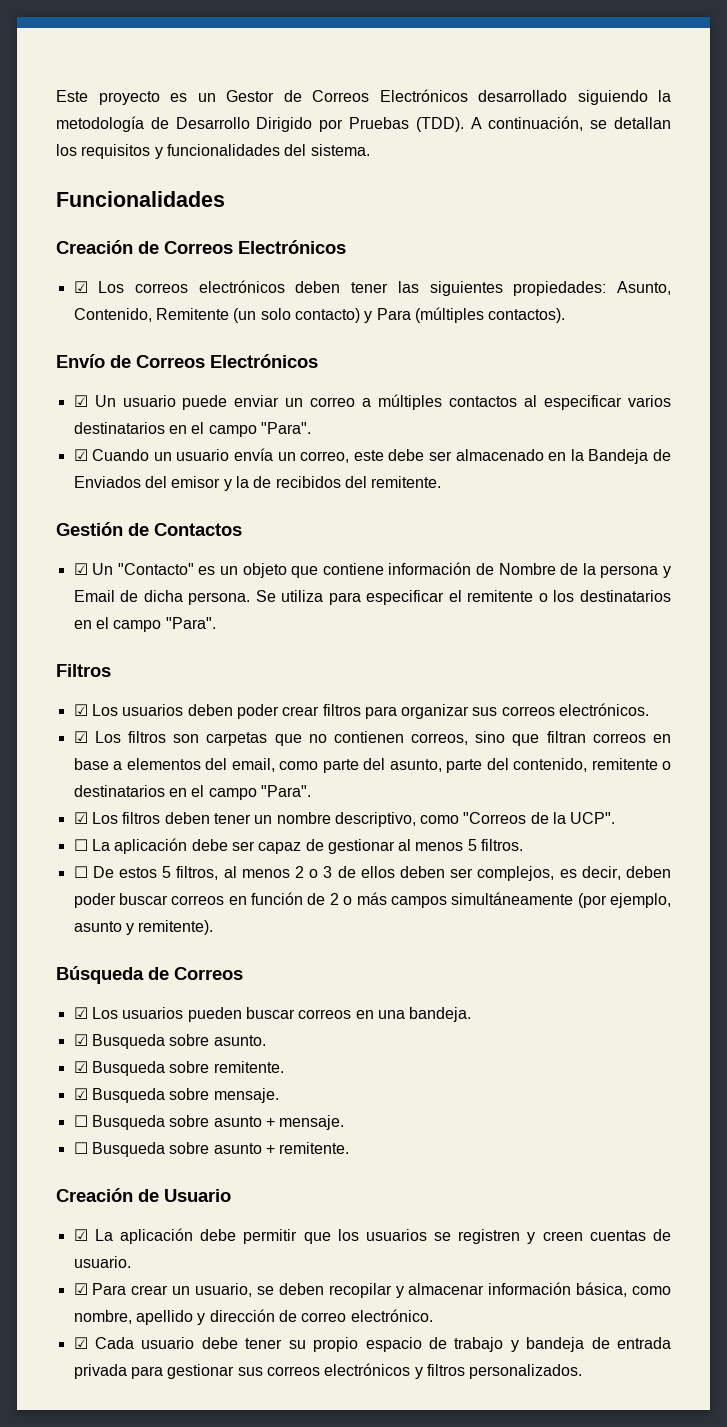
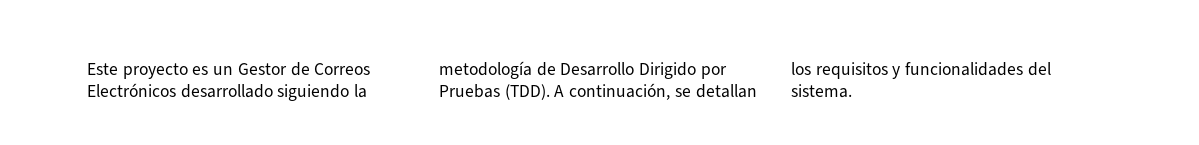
[56,191,225,207] [56,240,346,254] [73,280,671,296] [73,307,566,323] [56,354,318,368] [73,394,671,410] [73,422,311,437] [73,448,672,464] [73,476,442,491] [56,522,242,536] [73,562,672,578] [73,590,672,605] [73,617,216,632] [56,664,111,677] [73,703,650,719] [73,731,671,746] [73,758,671,773] [73,785,311,800] [73,812,616,827] [73,838,524,854] [73,866,671,881] [73,892,671,908] [73,920,214,935] [56,966,243,984] [73,1007,472,1022] [73,1034,266,1049] [73,1061,284,1076] [73,1088,279,1103] [73,1115,345,1130] [73,1142,350,1157] [56,1188,231,1202] [73,1228,671,1244] [73,1256,131,1268] [73,1282,671,1298] [73,1309,433,1325] [73,1337,671,1352] [73,1363,583,1379] // Funcionalidades // Creación de Correos Electrónicos // ☑ Los correos electrónicos deben tener las siguientes propiedades: Asunto, Contenido, Remitente (un solo contacto) y Para (múltiples contactos). // Envío de Correos Electrónicos // ☑ Un usuario puede enviar un correo a múltiples contactos al especificar varios destinatarios en el campo "Para". // ☑ Cuando un usuario envía un correo, este debe ser almacenado en la Bandeja de Enviados del emisor y la de recibidos del remitente. // Gestión de Contactos // ☑ Un "Contacto" es un objeto que contiene información de Nombre de la persona y Email de dicha persona. Se utiliza para especificar el remitente o los destinatarios en el campo "Para". // Filtros // ☑ Los usuarios deben poder crear filtros para organizar sus correos electrónicos. // ☑ Los filtros son carpetas que no contienen correos, sino que filtran correos en base a elementos del email, como parte del asunto, parte del contenido, remitente o destinatarios en el campo "Para". // ☑ Los filtros deben tener un nombre descriptivo, como "Correos de la UCP". // ☐ La aplicación debe ser capaz de gestionar al menos 5 filtros. // ☐ De estos 5 filtros, al menos 2 o 3 de ellos deben ser complejos, es decir, deben poder buscar correos en función de 2 o más campos simultáneamente (por ejemplo, asunto y remitente). // Búsqueda de Correos // ☑ Los usuarios pueden buscar correos en una bandeja. // ☑ Busqueda sobre asunto. // ☑ Busqueda sobre remitente. // ☑ Busqueda sobre mensaje. // ☐ Busqueda sobre asunto + mensaje. // ☐ Busqueda sobre asunto + remitente. // Creación de Usuario // ☑ La aplicación debe permitir que los usuarios se registren y creen cuentas de usuario. // ☑ Para crear un usuario, se deben recopilar y almacenar información básica, como nombre, apellido y dirección de correo electrónico. // ☑ Cada usuario debe tener su propio espacio de trabajo y bandeja de entrada privada para gestionar sus correos electrónicos y filtros personalizados. -> (852, 91) none

